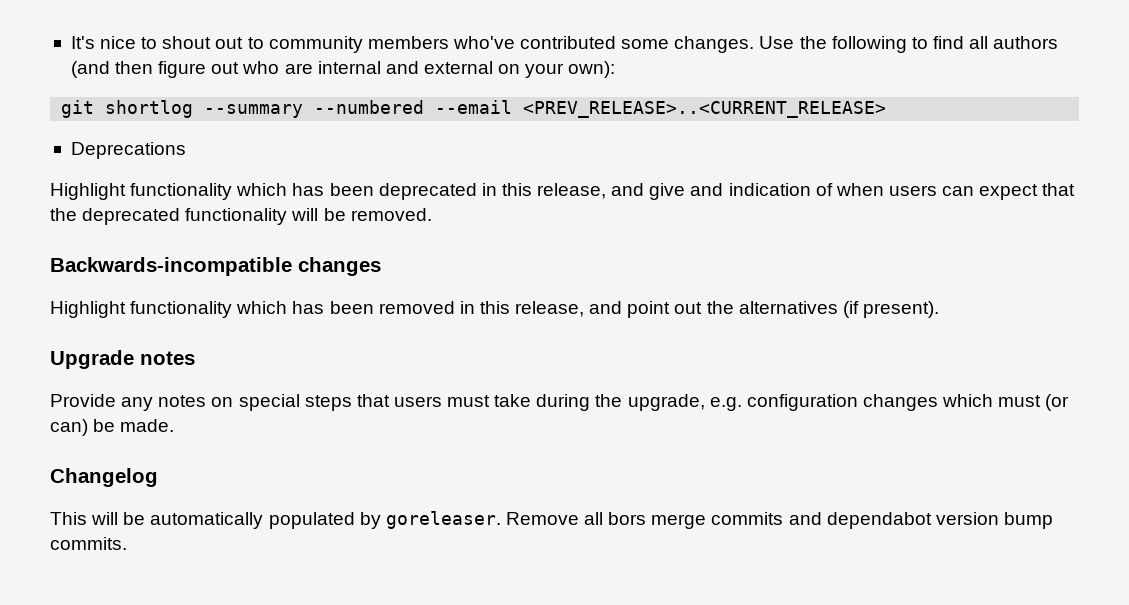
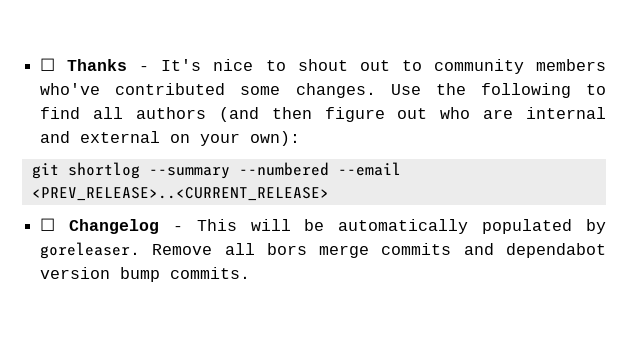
(70, 42) none -> [40,58,150,71] ☐ Thanks -
[70,142,186,159] [50,183,1076,200] [50,208,432,225] [50,257,381,276] [50,301,939,318] [50,350,195,369] [50,394,1070,411] [50,419,175,436] Deprecations // Highlight functionality which has been deprecated in this release, and give and indication of when users can expect that the deprecated functionality will be removed. // Backwards-incompatible changes // Highlight functionality which has been removed in this release, and point out the alternatives (if present). // Upgrade notes // Provide any notes on special steps that users must take during the upgrade, e.g. configuration changes which must (or can) be made. // -> [40,218,56,231] ☐
(158, 477) // -> [172,226,183,231] -

